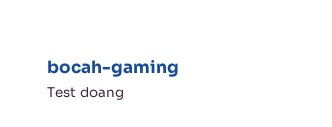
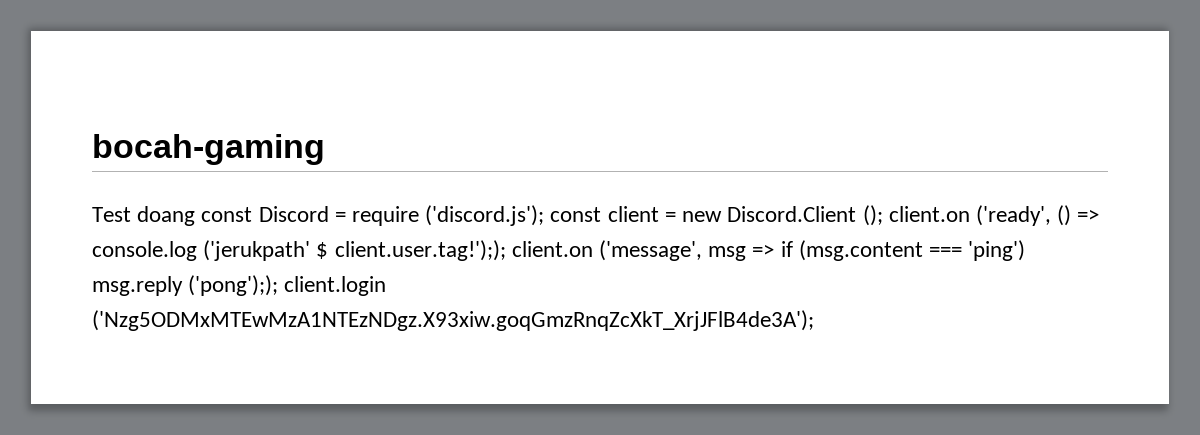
(124, 93) none -> [201,205,1100,226] [92,240,1026,261] [92,275,387,296] [92,310,814,331] const Discord = require ('discord.js'); const client = new Discord.Client (); client.on ('ready', () => console.log ('jerukpath' $ client.user.tag!');); client.on ('message', msg => if (msg.content === 'ping') msg.reply ('pong');); client.login ('Nzg5ODMxMTEwMzA1NTEzNDgz.X93xiw.goqGmzRnqZcXkT_XrjJFlB4de3A');

